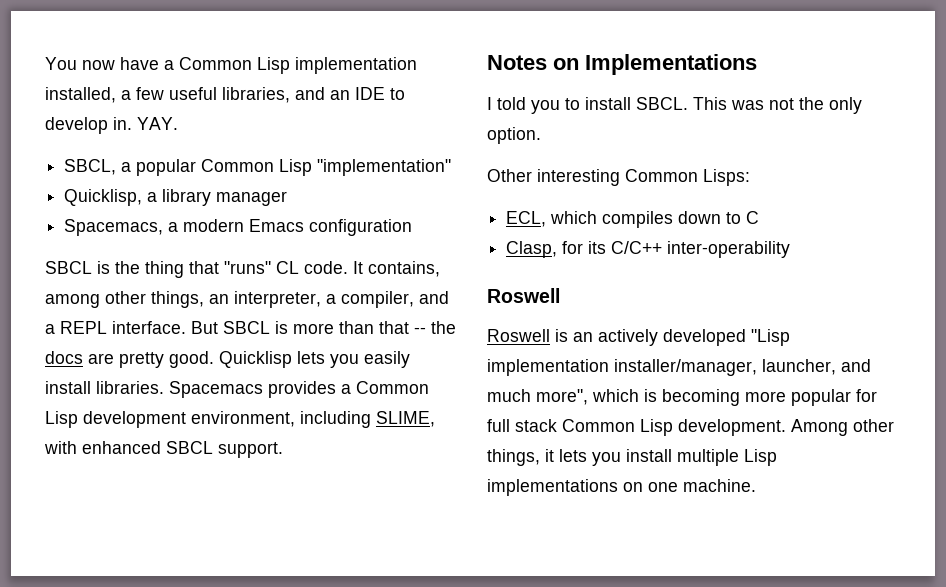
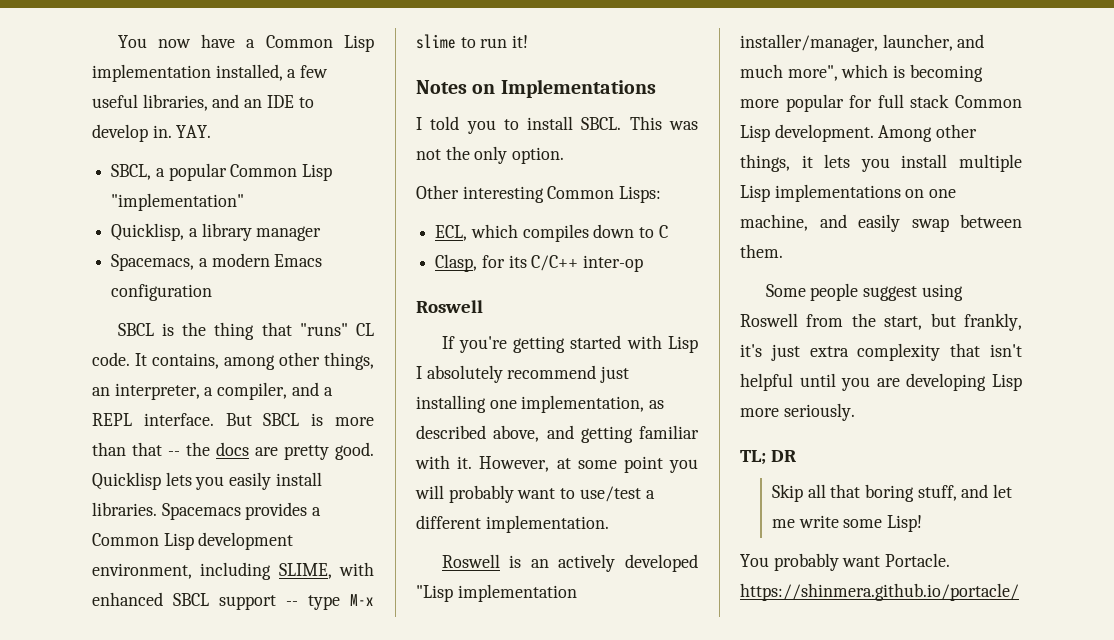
[218,442,283,458] support. -> [219,594,374,610] [416,34,529,49] support -- type M-x slime to run it!
[667,241,791,258] [487,288,560,303] inter-operability // Roswell -> [583,255,644,272] [416,300,483,313] [441,335,698,353] [416,365,630,383] [416,395,665,413] [416,425,699,443] [415,455,698,473] [415,485,655,503] [416,515,609,533] inter-op // Roswell // If you're getting started with Lisp I absolutely recommend just installing one implementation, as described above, and getting familiar with it. However, at some point you will probably want to use/test a different implementation.
[683,479,756,492] machine. -> [740,214,1022,232] [740,244,783,258] [765,283,963,301] [740,313,1022,331] [740,343,1022,361] [740,373,1022,391] [740,403,855,421] [740,450,796,465] [771,484,1013,502] [771,515,922,532] [740,553,951,571] [740,583,1019,601] machine, and easily swap between them. // Some people suggest using Roswell from the start, but frankly, it's just extra complexity that isn't helpful until you are developing Lisp more seriously. // TL; DR // Skip all that boring stuff, and let me write some Lisp! // You probably want Portacle. https://shinmera.github.io/portacle/

